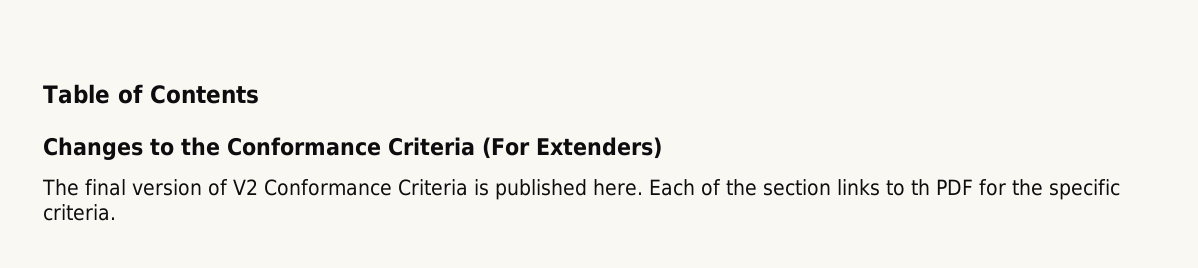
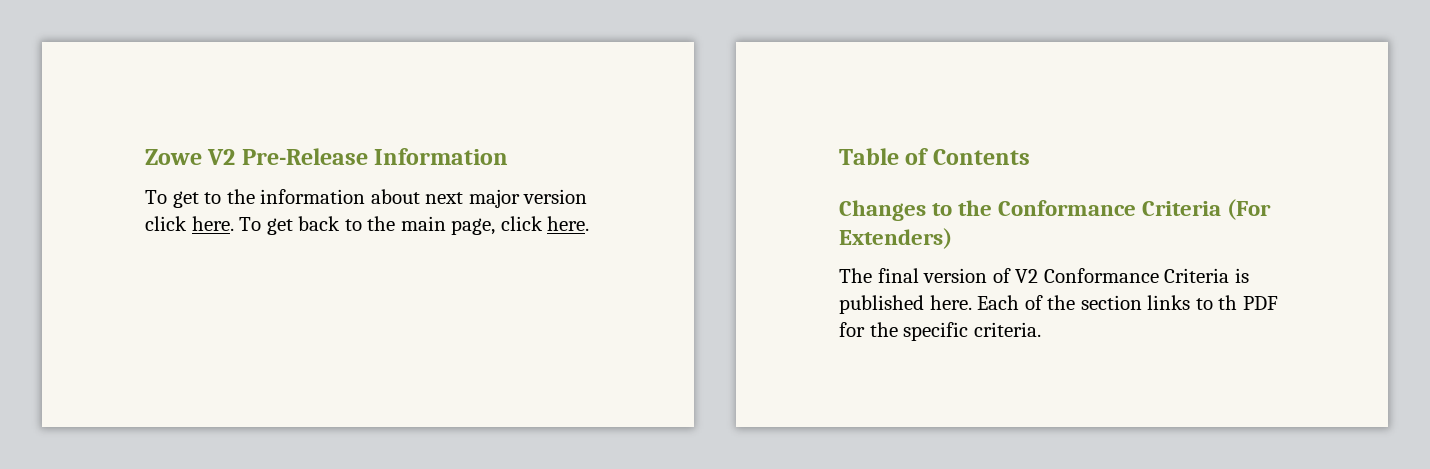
(43, 94) none -> [145,148,509,165] [145,189,588,208] [145,216,590,235] Zowe V2 Pre-Release Information // To get to the information about next major version click here. To get back to the main page, click here. //

